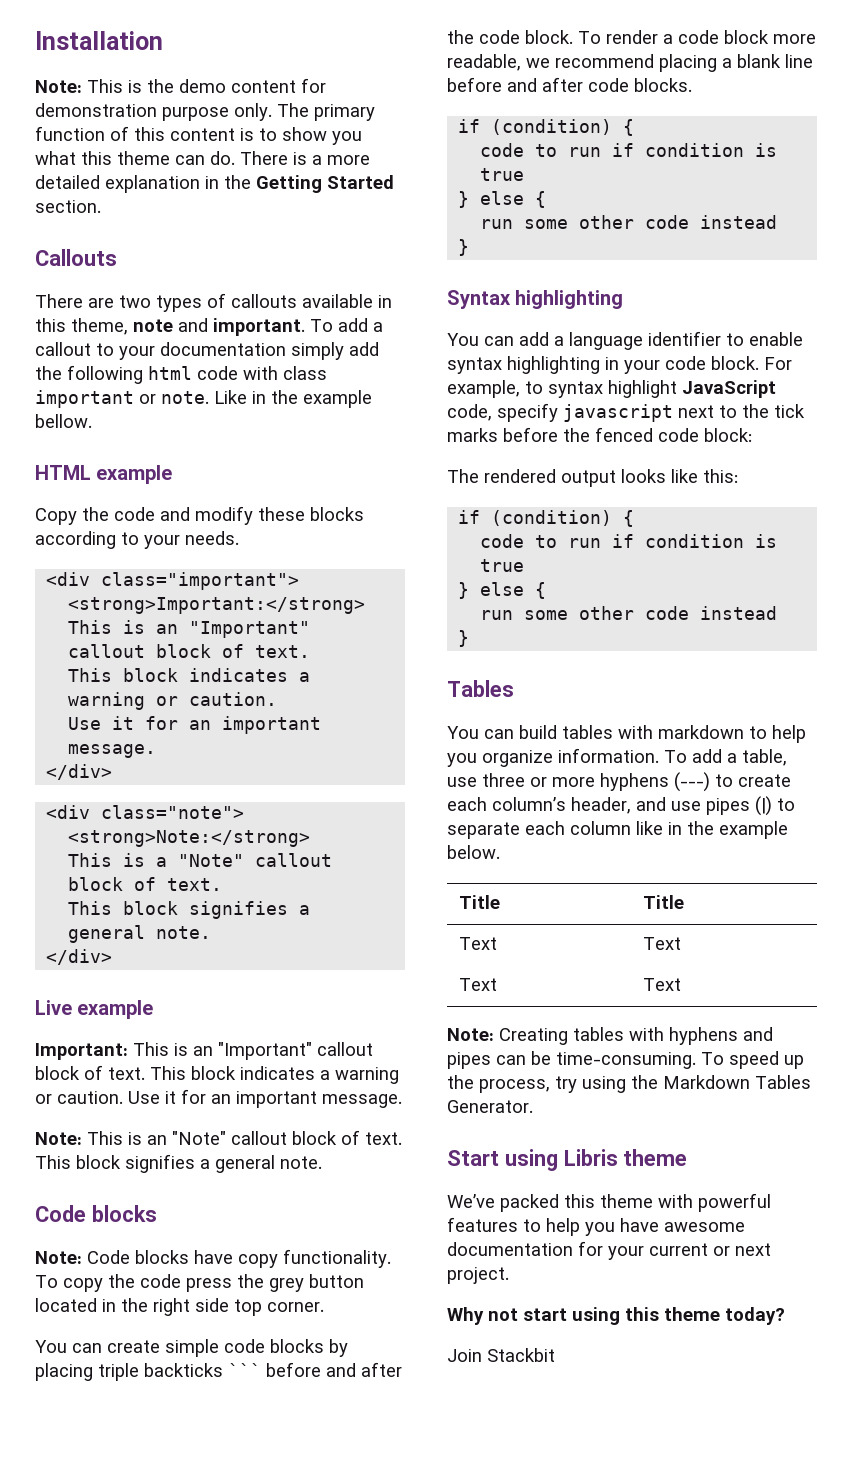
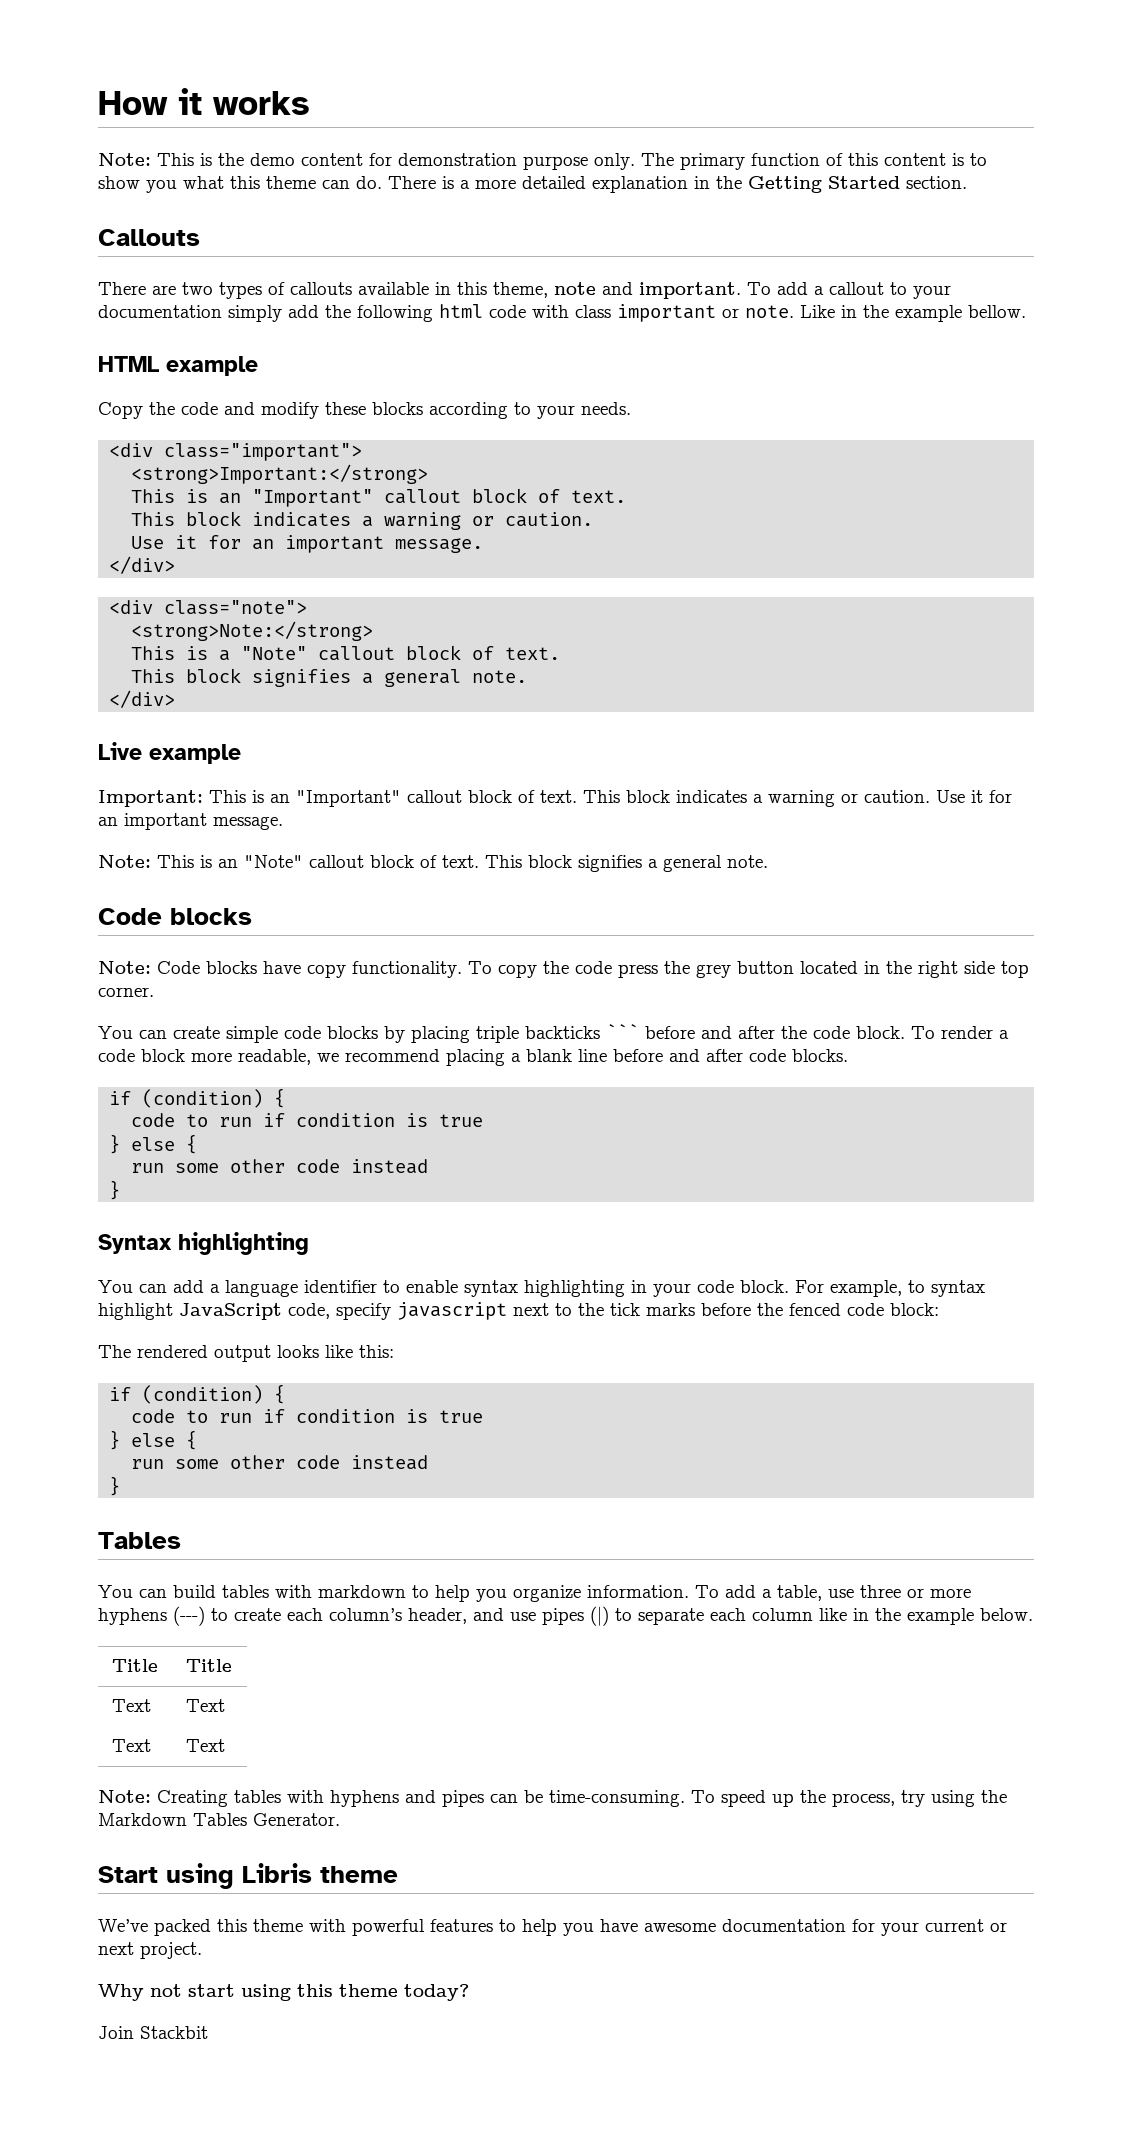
[35,31,163,50] Installation -> [98,88,310,115] How it works

